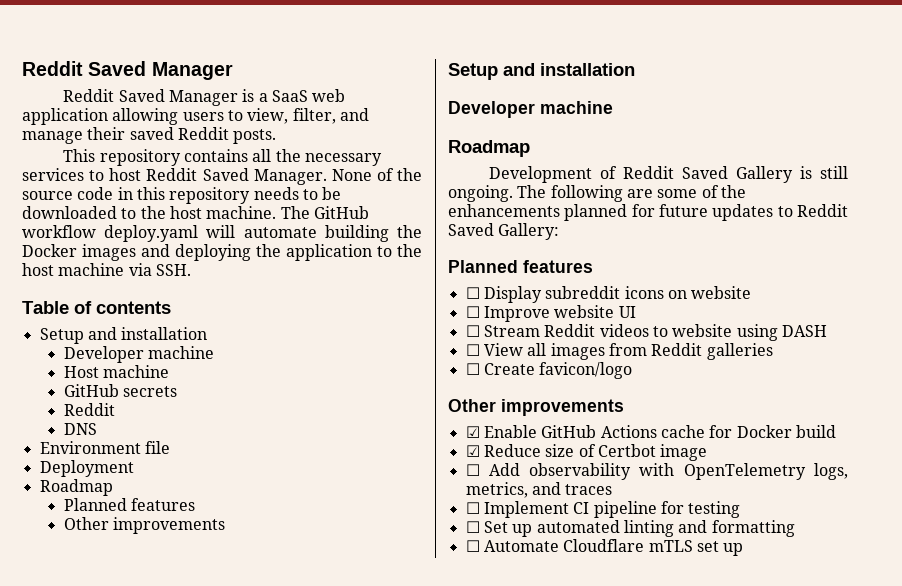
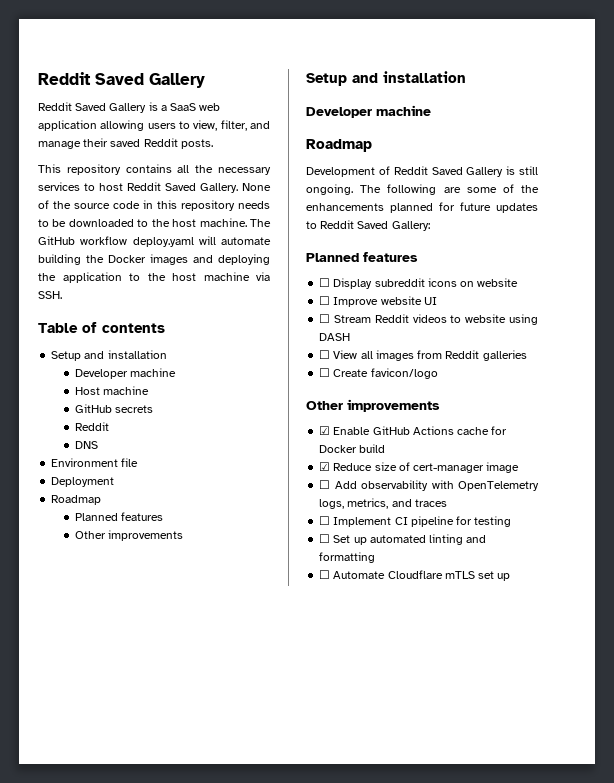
[22,61,233,80] [63,89,238,106] Reddit Saved Manager // Reddit Saved Manager -> [38,72,205,88] [38,102,147,113] Reddit Saved Gallery // Reddit Saved Gallery
[253,169,327,185] Manager. -> [200,183,238,193] Gallery.
[597,444,656,457] Certbot -> [413,463,485,473] cert-manager

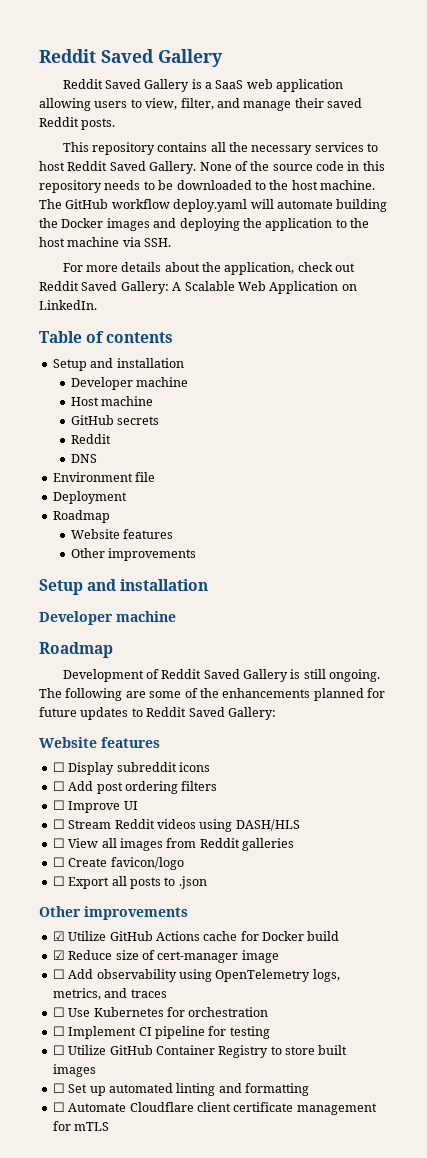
(62, 295) none -> [62,262,356,275] [39,281,357,294] [39,300,97,310] // For more details about the application, check out Reddit Saved Gallery: A Scalable Web Application on LinkedIn.
[74,513,118,521] Planned -> [70,529,120,539] Website
[306,253,359,262] Planned -> [39,737,97,748] Website
[460,278,519,287] on website -> [52,781,218,794] // ☐ Add post ordering filters
[380,296,422,305] website -> (121, 807) none
[450,314,538,325] [319,333,351,341] to website using DASH -> [199,819,300,832] using DASH/HLS
(438, 373) none -> [52,876,207,889] // ☐ Export all posts to .json
[333,427,371,435] Enable -> [68,931,107,941] Utilize
[431,480,454,489] with -> [178,969,212,982] using
(447, 503) none -> [52,1007,269,1017] // ☐ Use Kubernetes for orchestration
(512, 521) none -> [52,1045,348,1058] [52,1064,96,1077] // ☐ Utilize GitHub Container Registry to store built images
[444,571,511,581] mTLS set up -> [196,1102,377,1115] [52,1121,110,1131] client certificate management for mTLS

